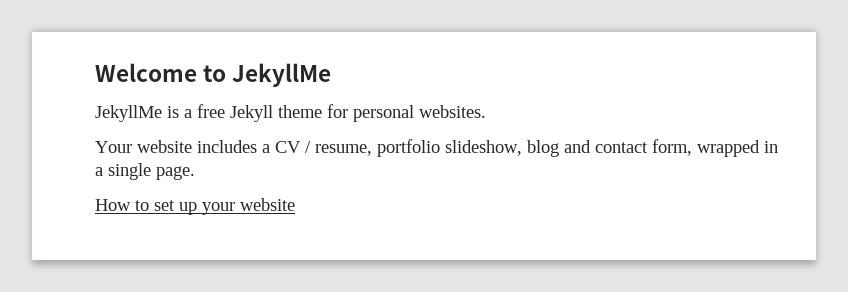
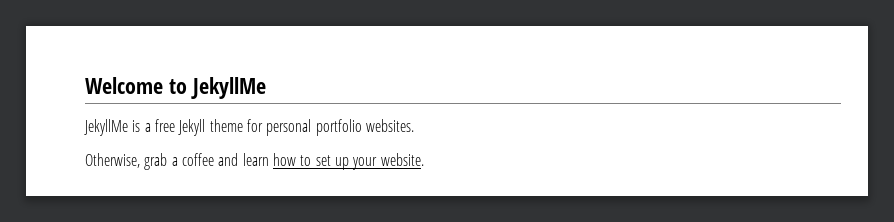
(414, 113) none -> [315,119,362,136] portfolio
[95,139,778,157] [95,163,195,180] [95,199,131,211] Your website includes a CV / resume, portfolio slideshow, blog and contact form, wrapped in a single page. // How -> [85,153,296,170] Otherwise, grab a coffee and learn how
[240,198,295,211] website -> [380,153,424,166] website.

